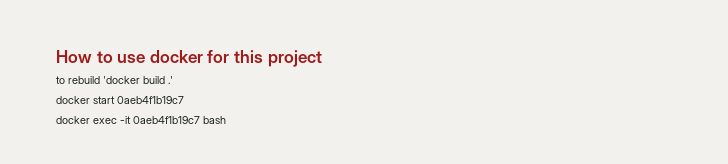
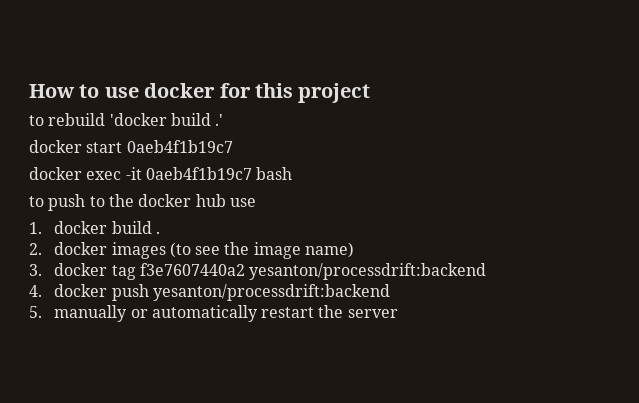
(226, 120) none -> [29,194,256,211] [29,221,160,234] [29,242,355,259] [29,263,487,280] [29,284,390,301] [29,305,398,322] // to push to the docker hub use // 1. docker build . // 2. docker images (to see the image name) // 3. docker tag f3e7607440a2 yesanton/processdrift:backend // 4. docker push yesanton/processdrift:backend // 5. manually or automatically restart the server

